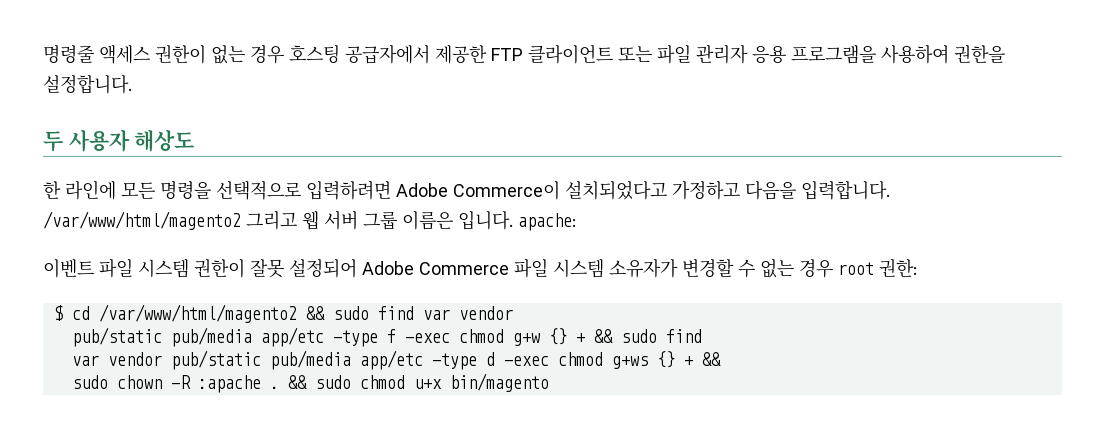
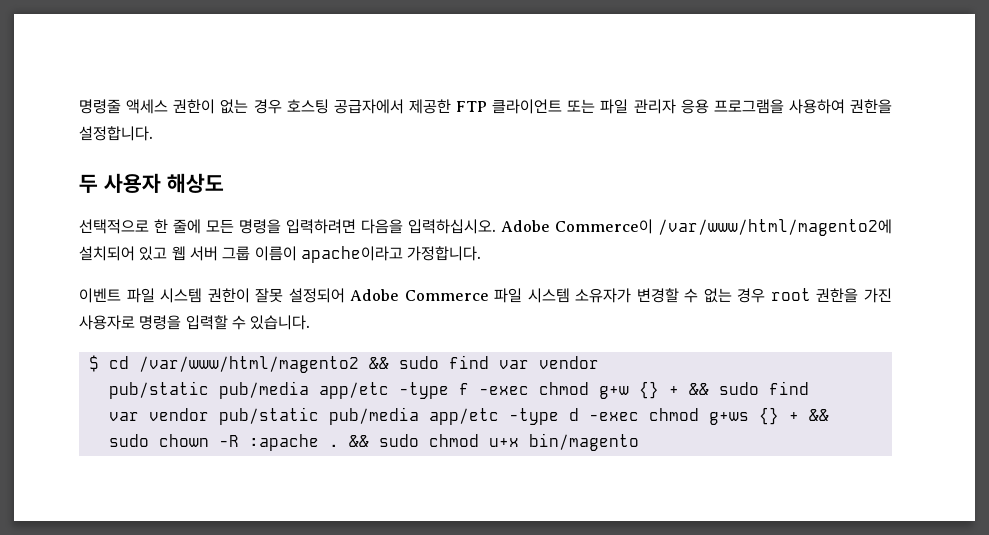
[43,180,890,200] [43,210,576,231] 한 라인에 모든 명령을 선택적으로 입력하려면 Adobe Commerce이 설치되었다고 가정하고 다음을 입력합니다. /var/www/html/magento2 그리고 웹 서버 그룹 이름은 입니다. apache: -> [79,219,892,236] [79,246,482,263] 선택적으로 한 줄에 모든 명령을 입력하려면 다음을 입력하십시오. Adobe Commerce이 /var/www/html/magento2에 설치되어 있고 웹 서버 그룹 이름이 apache이라고 가정합니다.
[879,259,917,277] 권한: -> [816,288,892,303] [79,315,311,330] 권한을 가진 사용자로 명령을 입력할 수 있습니다.

